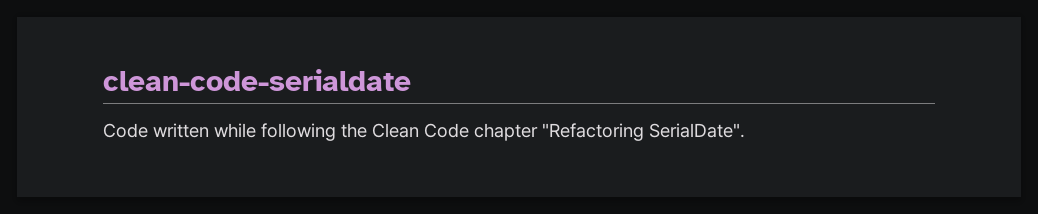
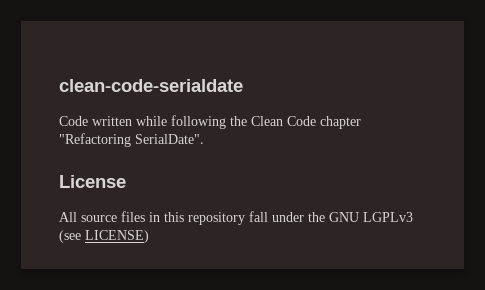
(745, 130) none -> [59,175,126,188] [59,211,413,225] [59,230,149,243] // License // All source files in this repository fall under the GNU LGPLv3 (see LICENSE)

